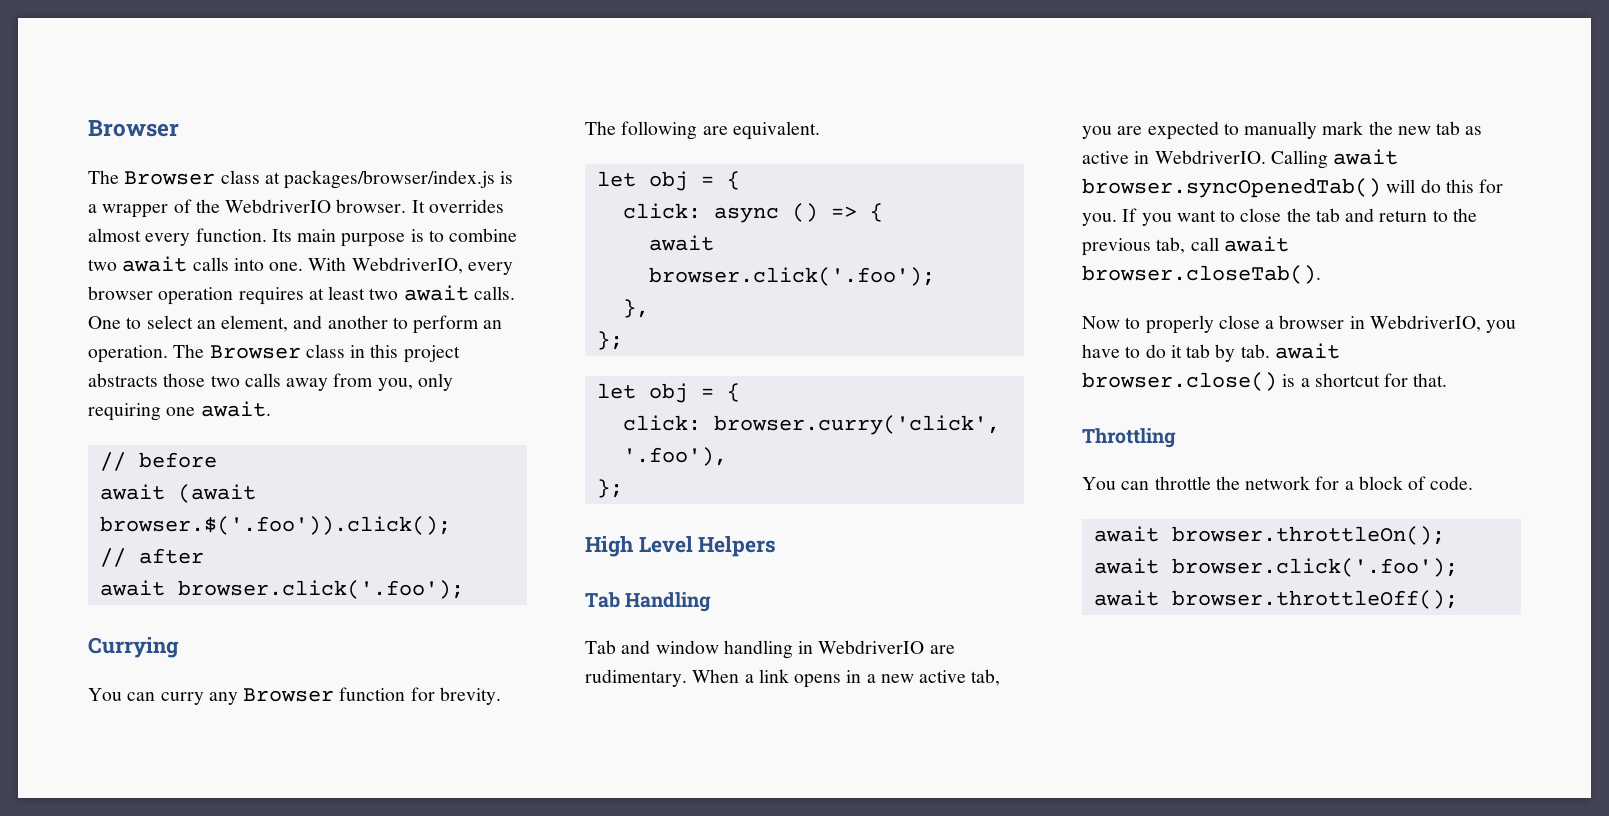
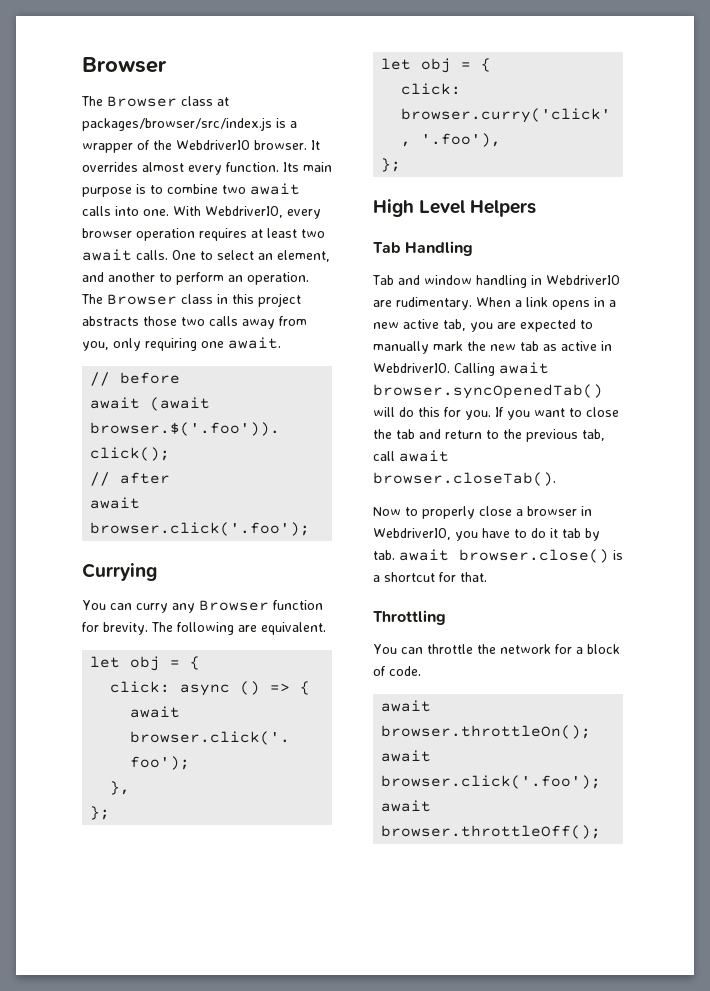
[284,170,496,189] packages/browser/index.js -> [82,117,272,131] packages/browser/src/index.js

